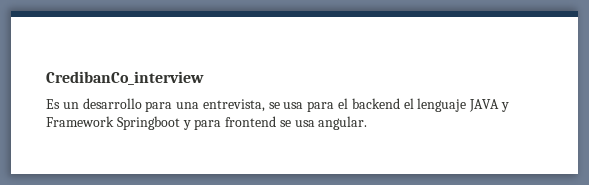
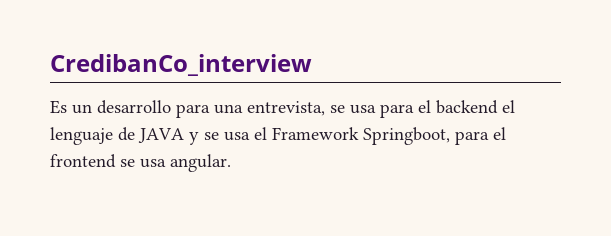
(467, 105) none -> [118,127,135,141] de
[46,116,222,130] Framework Springboot y para -> [204,127,506,145] se usa el Framework Springboot, para el

